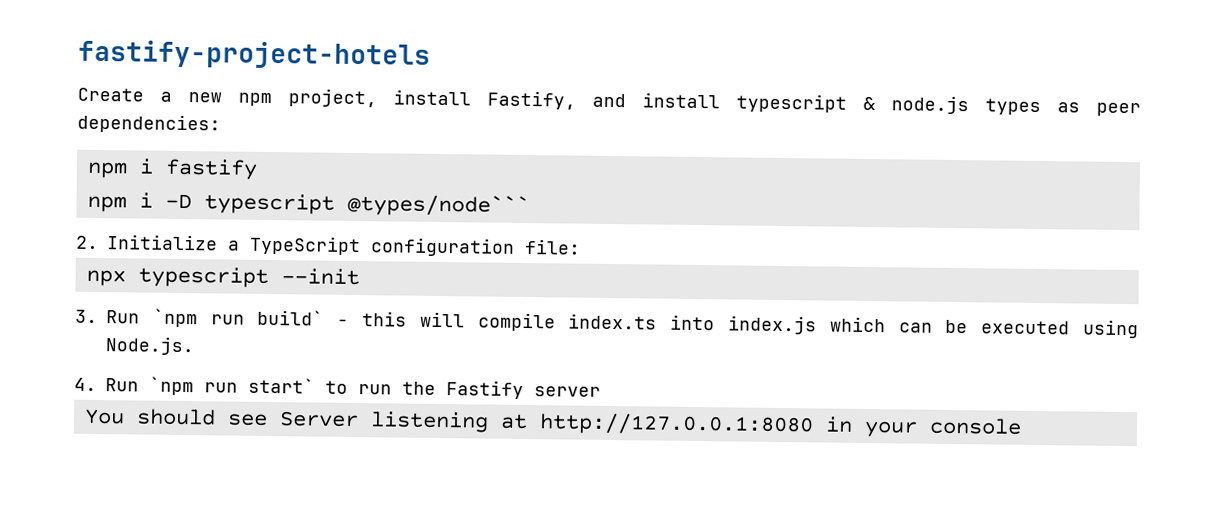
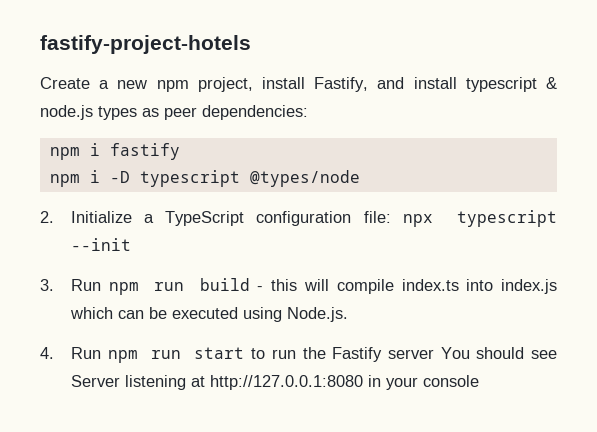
[346,193,530,218] @types/node``` -> [249,170,360,187] @types/node
(581, 246) // -> (391, 217) none
[152,308,325,328] `npm run build` -> [108,278,250,295] npm run build
[149,376,315,396] `npm run start` -> [107,347,245,363] npm run start
(601, 391) // -> (434, 354) none

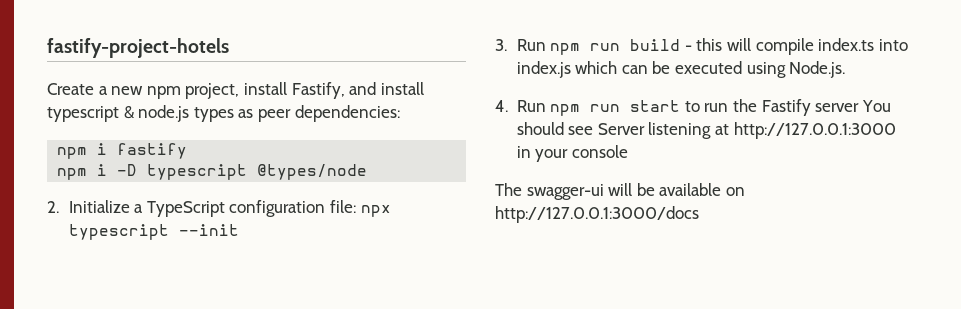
[209,375,363,390] http://127.0.0.1:8080 -> [733,122,896,139] http://127.0.0.1:3000
(479, 381) none -> [495,183,745,200] [495,206,699,223] // The swagger-ui will be available on http://127.0.0.1:3000/docs

